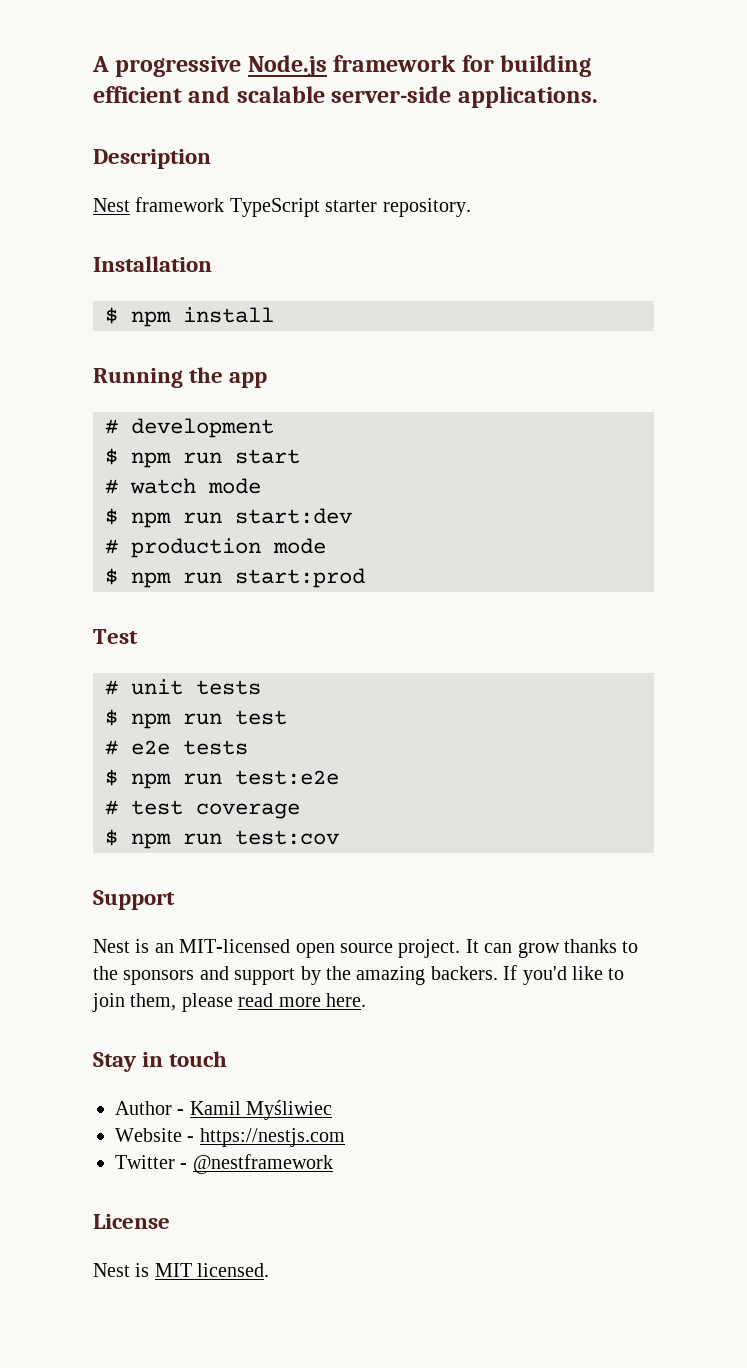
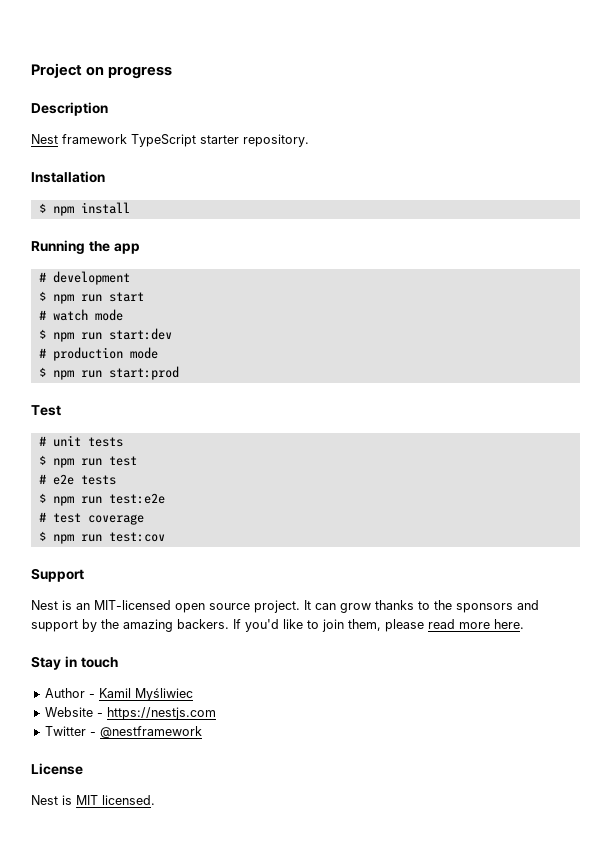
[92,55,592,77] [93,86,598,108] A progressive Node.js framework for building efficient and scalable server-side applications. -> [31,63,173,79] Project on progress

